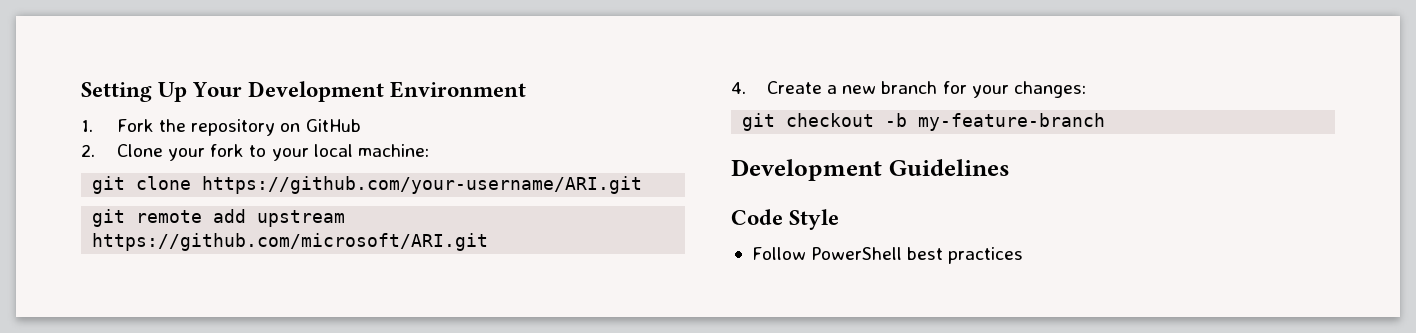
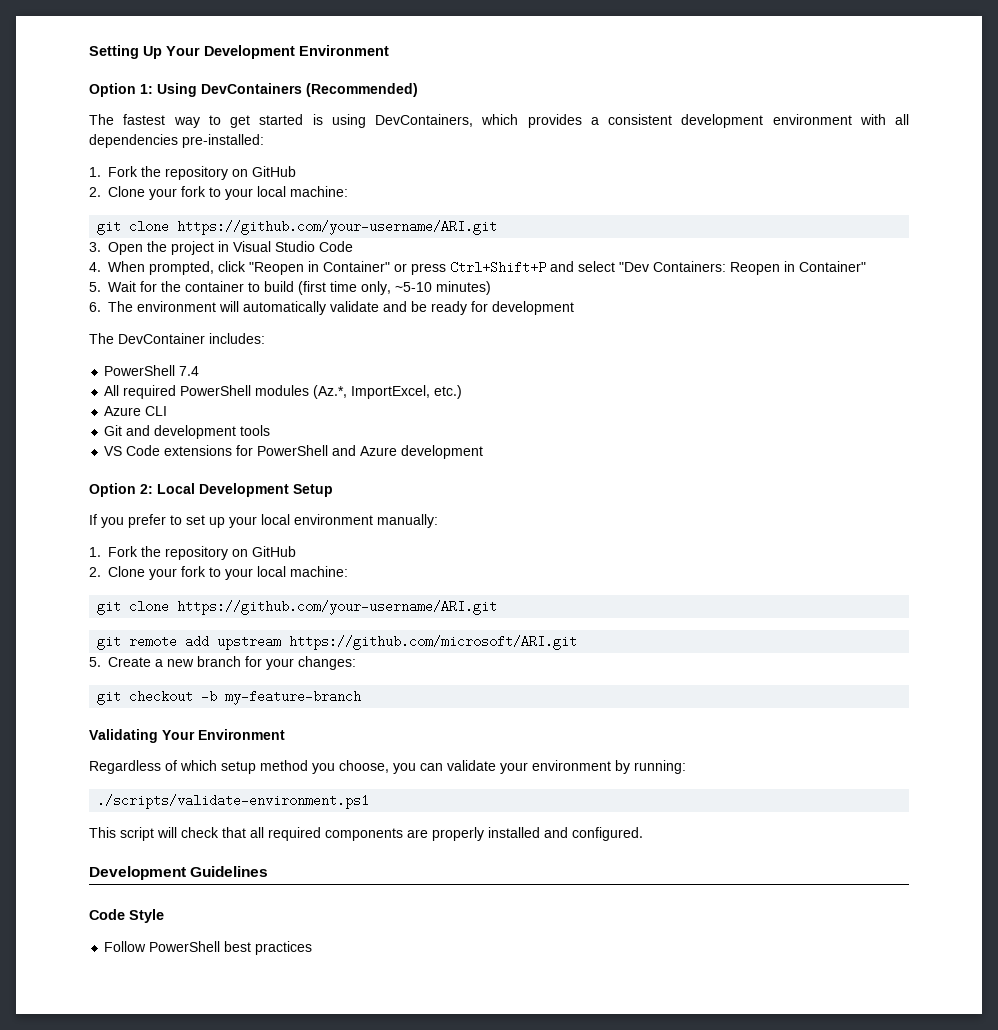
(527, 89) none -> [89,83,418,97] [89,114,909,128] [89,134,264,148] [89,166,296,180] [89,186,348,200] [97,220,498,235] [89,241,353,255] [89,261,866,275] [89,281,491,295] [89,301,574,315] [89,333,265,344] [104,365,200,376] [104,385,463,399] [104,406,168,416] [104,425,271,439] [104,445,484,459] [89,483,333,497] [89,514,438,528] // Option 1: Using DevContainers (Recommended) // The fastest way to get started is using DevContainers, which provides a consistent development environment with all dependencies pre-installed: // 1. Fork the repository on GitHub // 2. Clone your fork to your local machine: // git clone https://github.com/your-username/ARI.git // 3. Open the project in Visual Studio Code // 4. When prompted, click "Reopen in Container" or press Ctrl+Shift+P and select "Dev Containers: Reopen in Container" // 5. Wait for the container to build (first time only, ~5-10 minutes) // 6. The environment will automatically validate and be ready for development // The DevContainer includes: // PowerShell 7.4 // All required PowerShell modules (Az.*, ImportExcel, etc.) // Azure CLI // Git and development tools // VS Code extensions for PowerShell and Azure development // Option 2: Local Development Setup // If you prefer to set up your local environment manually:
[731,82,746,94] 4. -> [89,657,101,667] 5.
(1106, 122) none -> [89,729,285,743] [89,760,686,774] [97,794,370,809] [89,827,643,841] // Validating Your Environment // Regardless of which setup method you choose, you can validate your environment by running: // ./scripts/validate-environment.ps1 // This script will check that all required components are properly installed and configured.

